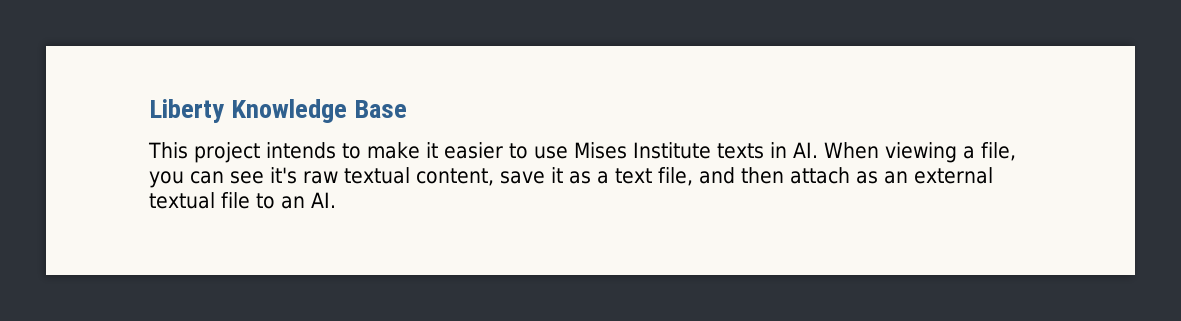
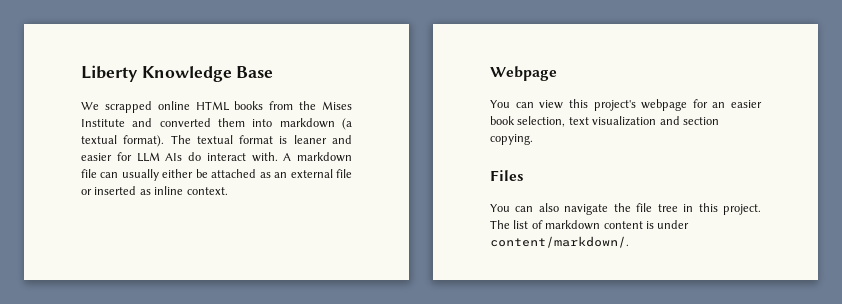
[148,142,1016,163] [149,167,993,188] [149,192,336,209] This project intends to make it easier to use Mises Institute texts in AI. When viewing a file, you can see it's raw textual content, save it as a text file, and then attach as an external textual file to an AI. -> [81,101,352,113] [81,118,353,130] [81,135,352,147] [81,152,352,162] [81,169,353,181] [81,186,228,195] [490,66,557,81] [490,99,762,111] [490,116,719,127] [490,134,533,145] [490,170,524,181] [490,203,761,215] [490,220,690,230] [490,236,629,248] We scrapped online HTML books from the Mises Institute and converted them into markdown (a textual format). The textual format is leaner and easier for LLM AIs do interact with. A markdown file can usually either be attached as an external file or inserted as inline context. // Webpage // You can view this project's webpage for an easier book selection, text visualization and section copying. // Files // You can also navigate the file tree in this project. The list of markdown content is under content/markdown/.

